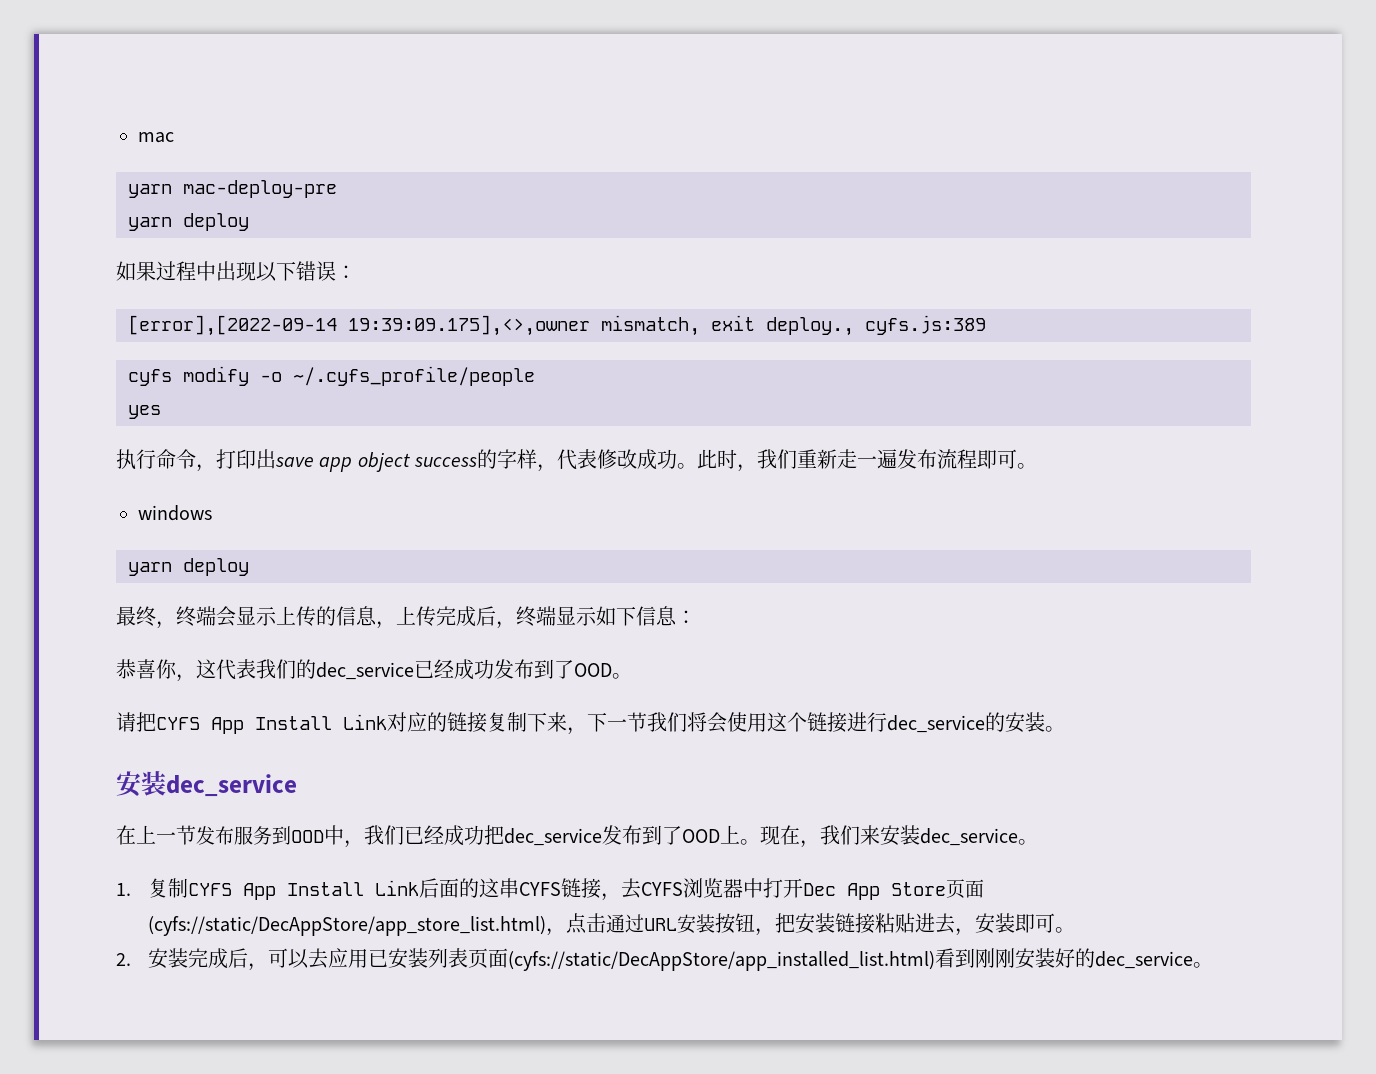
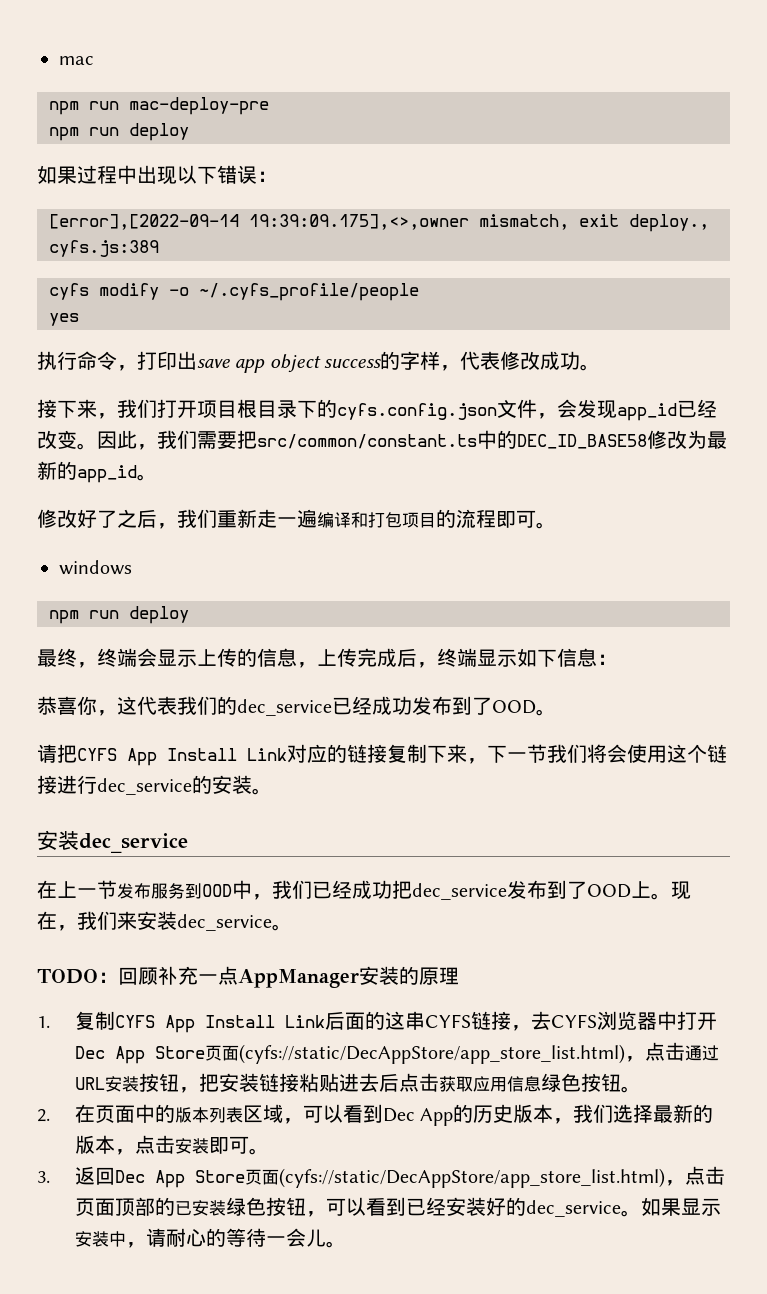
[128,184,172,198] yarn -> [49,101,119,115] npm run
[128,217,172,231] yarn -> [49,127,119,141] npm run
[697,449,938,472] 此时，我们重新走一遍发布 -> [37,399,717,421] [37,430,727,450] [37,461,157,483] [37,509,456,529] // 接下来，我们打开项目根目录下的cyfs.config.json文件，会发现app_id已经改变。因此，我们需要把src/common/constant.ts中的DEC_ID_BASE58修改为最新的app_id。 // 修改好了之后，我们重新走一遍编译和打包项目的
[128,562,172,576] yarn -> [49,610,119,624] npm run
(1038, 842) none -> [37,966,459,988] // TODO：回顾补充一点AppManager安装的原理
[955,913,1076,936] [116,948,1194,971] ，安装即可。 // 2.安装完成后，可以去应用已安装列表页面(cyfs://static/DecAppStore/app_installed_list.html)看到刚刚安装好的dec_service -> [378,1073,641,1093] [37,1104,714,1126] [74,1135,269,1155] [37,1166,725,1188] [74,1197,721,1217] [74,1228,326,1248] 后点击获取应用信息绿色按钮。 // 2.在页面中的版本列表区域，可以看到Dec App的历史版本，我们选择最新的版本，点击安装即可。 // 3.返回Dec App Store页面(cyfs://static/DecAppStore/app_store_list.html)，点击页面顶部的已安装绿色按钮，可以看到已经安装好的dec_service。如果显示安装中，请耐心的等待一会儿

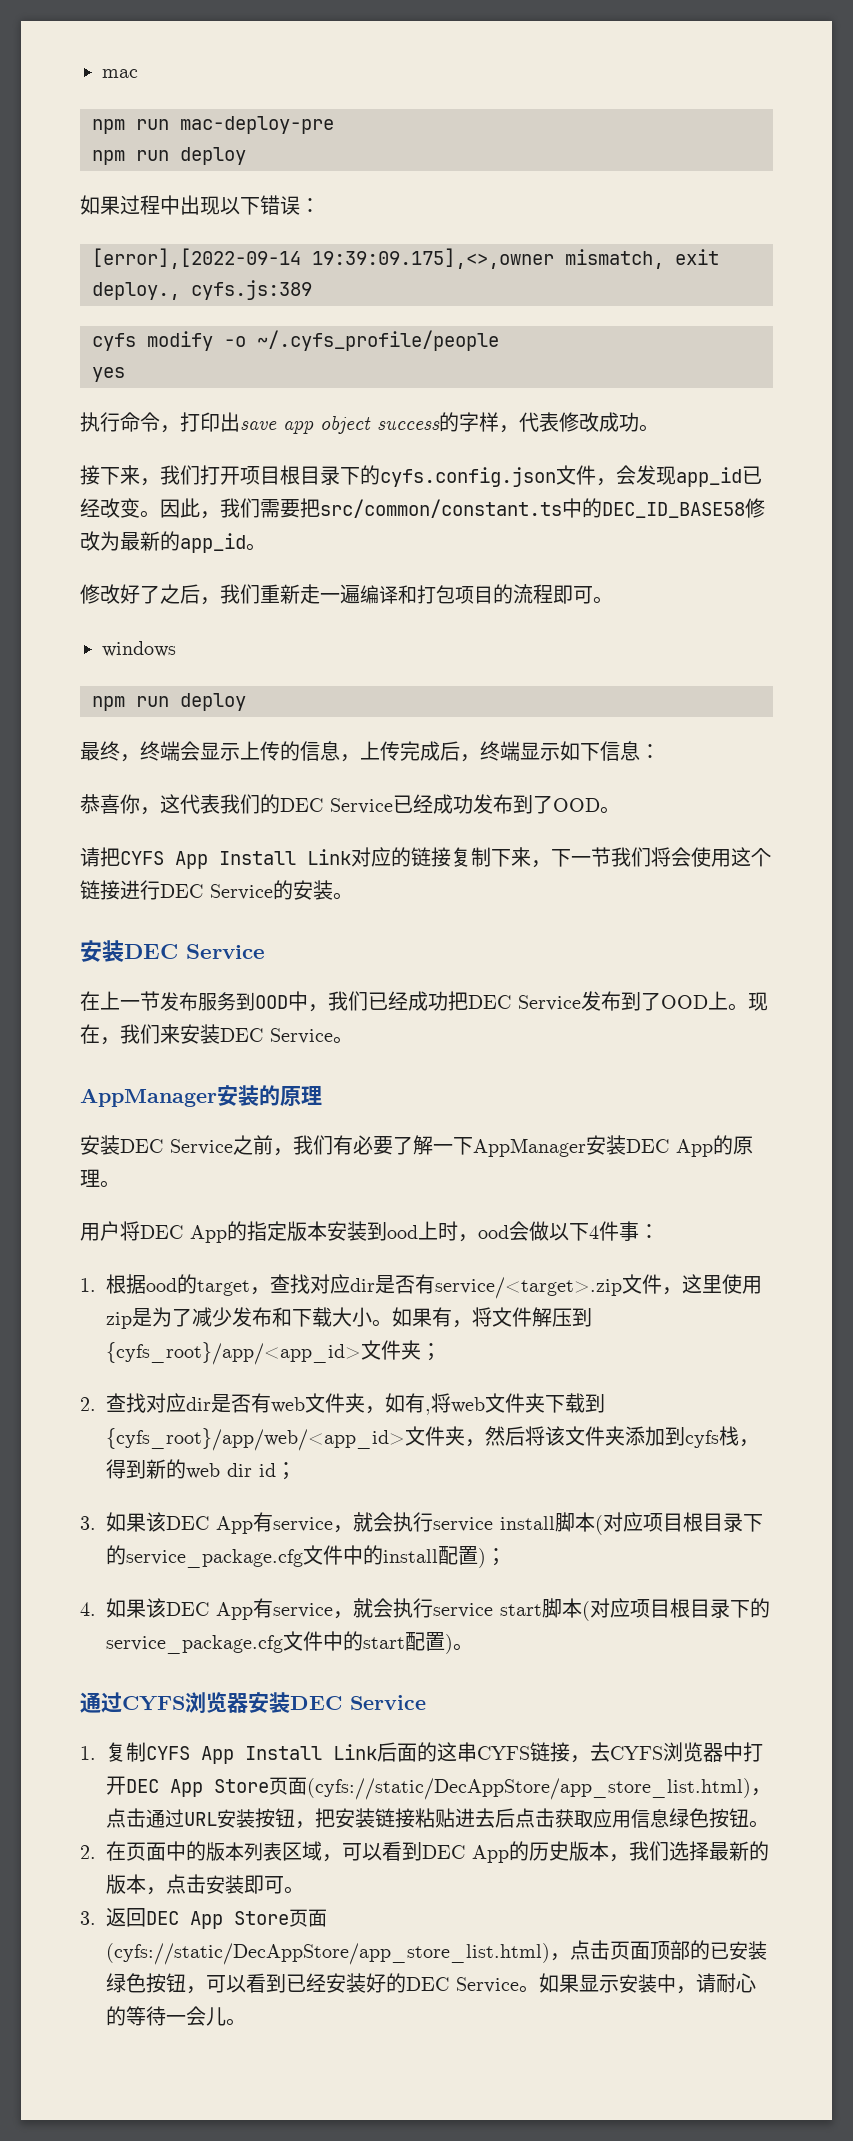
[237,699,332,716] dec_service -> [280,798,393,814] DEC Service
[97,778,192,795] dec_service -> [160,884,273,900] DEC Service
[79,833,188,853] dec_service -> [124,944,265,959] DEC Service
[412,883,507,900] dec_service -> [468,995,581,1011] DEC Service
[177,914,292,931] [37,966,238,985] dec_service。 // TODO：回顾补充一点 -> [220,1028,353,1044] DEC Service。 //
(459, 976) none -> [80,1135,753,1157] [80,1169,120,1188] [80,1221,659,1243] [80,1274,763,1299] [106,1307,593,1329] [106,1340,442,1365] [80,1393,606,1415] [106,1426,760,1451] [106,1459,297,1480] [80,1512,764,1535] [106,1545,507,1568] [80,1598,771,1621] [106,1631,474,1654] [80,1692,426,1714] // 安装DEC Service之前，我们有必要了解一下AppManager安装DEC App的原理。 // 用户将DEC App的指定版本安装到ood上时，ood会做以下4件事： // 1.根据ood的target，查找对应dir是否有service/<target>.zip文件，这里使用zip是为了减少发布和下载大小。如果有，将文件解压到{cyfs_root}/app/<app_id>文件夹； // 2.查找对应dir是否有web文件夹，如有,将web文件夹下载到{cyfs_root}/app/web/<app_id>文件夹，然后将该文件夹添加到cyfs栈，得到新的web dir id； // 3.如果该DEC App有service，就会执行service install脚本(对应项目根目录下的service_package.cfg文件中的install配置)； // 4.如果该DEC App有service，就会执行service start脚本(对应项目根目录下的service_package.cfg文件中的start配置)。 // 通过CYFS浏览器安装DEC Service
[74,1046,105,1059] Dec -> [126,1779,160,1793] DEC
[382,1108,415,1122] Dec -> [422,1845,466,1859] DEC
[114,1170,145,1183] Dec -> [146,1911,180,1925] DEC
[525,1200,621,1217] dec_service -> [406,1977,520,1993] DEC Service

